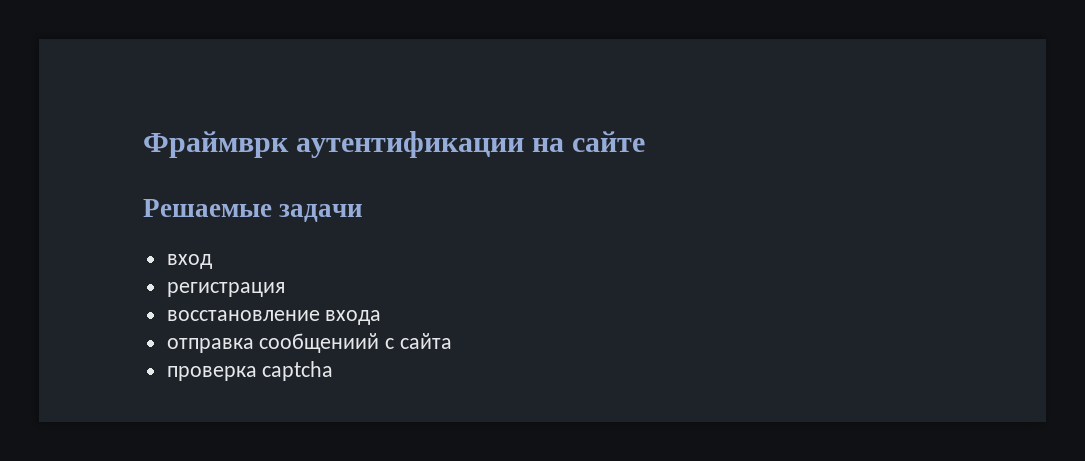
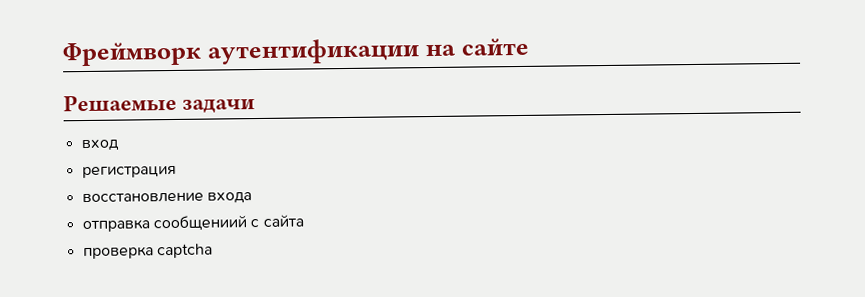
[143,131,289,158] Фраймврк -> [62,41,202,67] Фреймворк

